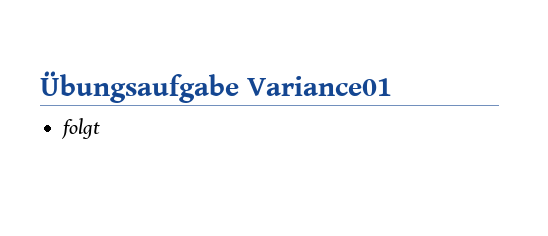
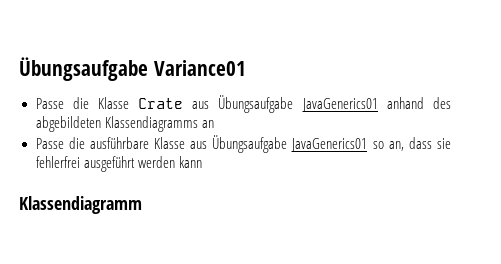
[61,118,101,139] folgt -> [35,95,451,113] [35,116,214,132] [35,135,451,153] [35,156,202,172] [19,196,142,214] Passe die Klasse Crate aus Übungsaufgabe JavaGenerics01 anhand des abgebildeten Klassendiagramms an // Passe die ausführbare Klasse aus Übungsaufgabe JavaGenerics01 so an, dass sie fehlerfrei ausgeführt werden kann // Klassendiagramm

